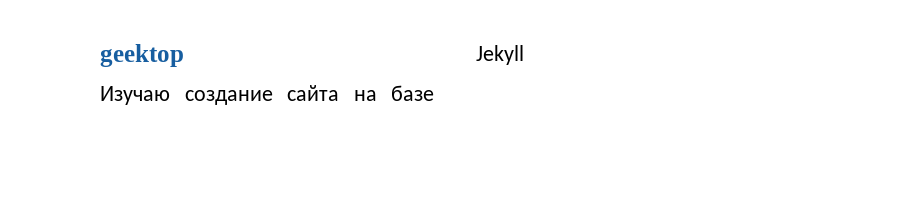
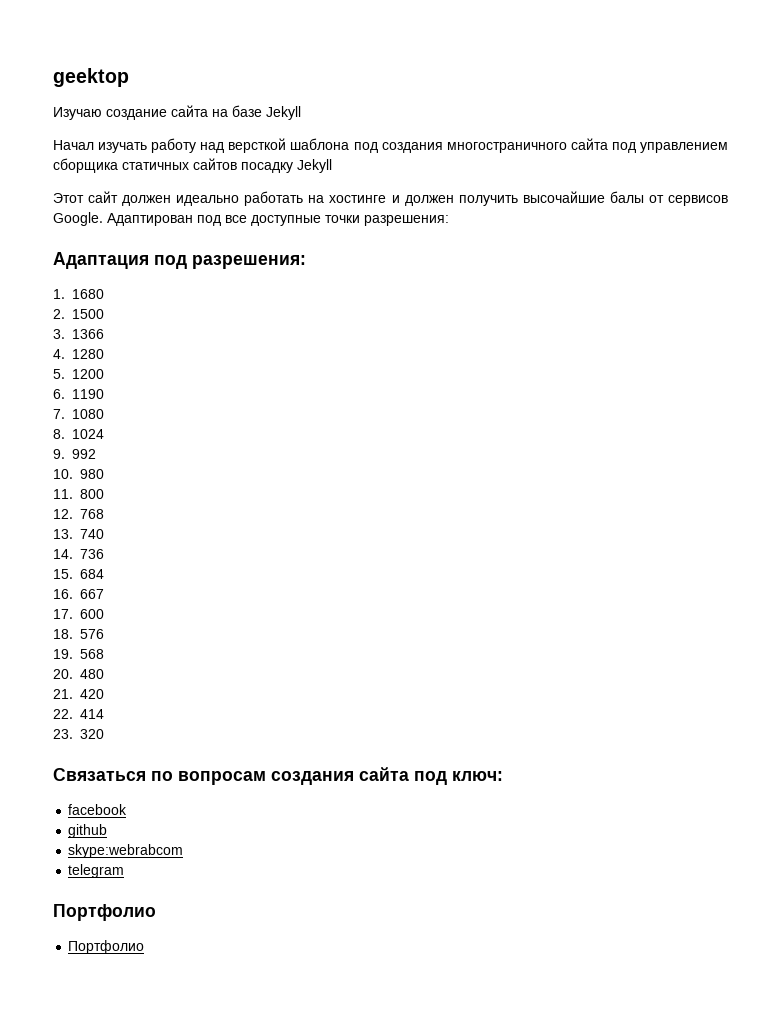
(524, 55) none -> [53,138,729,153] [53,158,332,173] [53,191,729,206] [53,212,449,226] [53,252,306,269] [53,289,104,299] [53,309,104,319] [53,329,104,339] [53,349,104,359] [53,369,104,379] [53,389,104,399] [53,409,104,419] [53,429,104,439] [53,449,96,459] [53,469,104,479] [53,489,104,499] [53,509,104,519] [53,529,104,539] [53,549,104,559] [53,569,104,579] [53,589,104,599] [53,609,104,619] [53,629,104,639] [53,649,104,659] [53,669,104,679] [53,689,104,699] [53,709,104,719] [53,729,104,739] [53,767,503,785] [68,804,128,815] [68,824,108,838] [68,844,184,858] [68,864,125,878] [53,904,156,921] [68,940,145,954] // Начал изучать работу над версткой шаблона под создания многостраничного сайта под управлением сборщика статичных сайтов посадку Jekyll // Этот сайт должен идеально работать на хостинге и должен получить высочайшие балы от сервисов Google. Адаптирован под все доступные точки разрешения: // Адаптация под разрешения: // 1. 1680 // 2. 1500 // 3. 1366 // 4. 1280 // 5. 1200 // 6. 1190 // 7. 1080 // 8. 1024 // 9. 992 // 10. 980 // 11. 800 // 12. 768 // 13. 740 // 14. 736 // 15. 684 // 16. 667 // 17. 600 // 18. 576 // 19. 568 // 20. 480 // 21. 420 // 22. 414 // 23. 320 // Связаться по вопросам создания сайта под ключ: // facebook // github // skype:webrabcom // telegram // Портфолио // Портфолио

